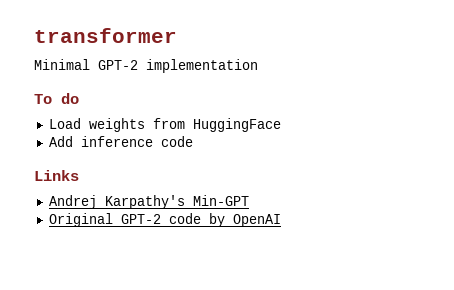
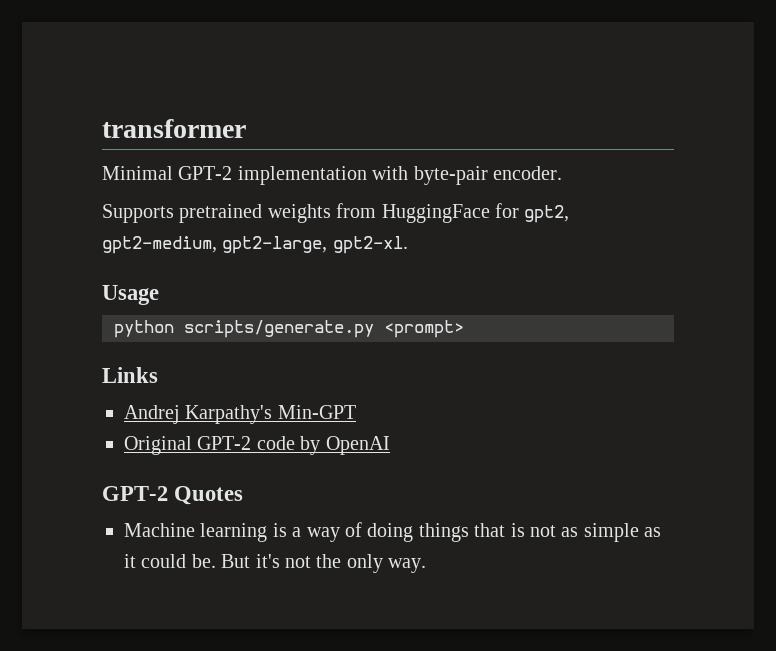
[34,93,79,104] [48,118,281,132] [48,136,193,147] // To do // Load weights from HuggingFace // Add inference code -> [372,166,562,185] [102,203,570,223] [102,236,408,254] [102,285,159,305] [114,320,464,338] with byte-pair encoder. // Supports pretrained weights from HuggingFace for gpt2, gpt2-medium, gpt2-large, gpt2-xl. // Usage // python scripts/generate.py <prompt>
(281, 220) none -> [102,486,244,505] [124,522,662,542] [124,554,427,573] // GPT-2 Quotes // Machine learning is a way of doing things that is not as simple as it could be. But it's not the only way.

